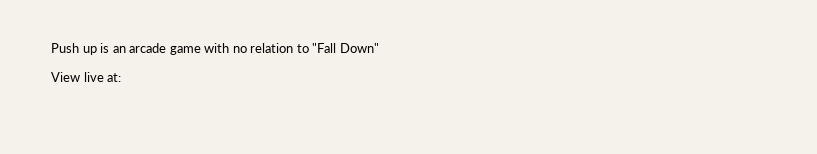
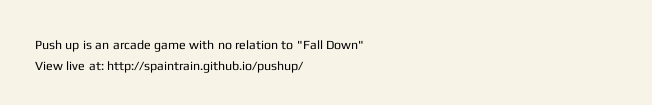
(122, 77) none -> [107,61,305,73] http://spaintrain.github.io/pushup/

